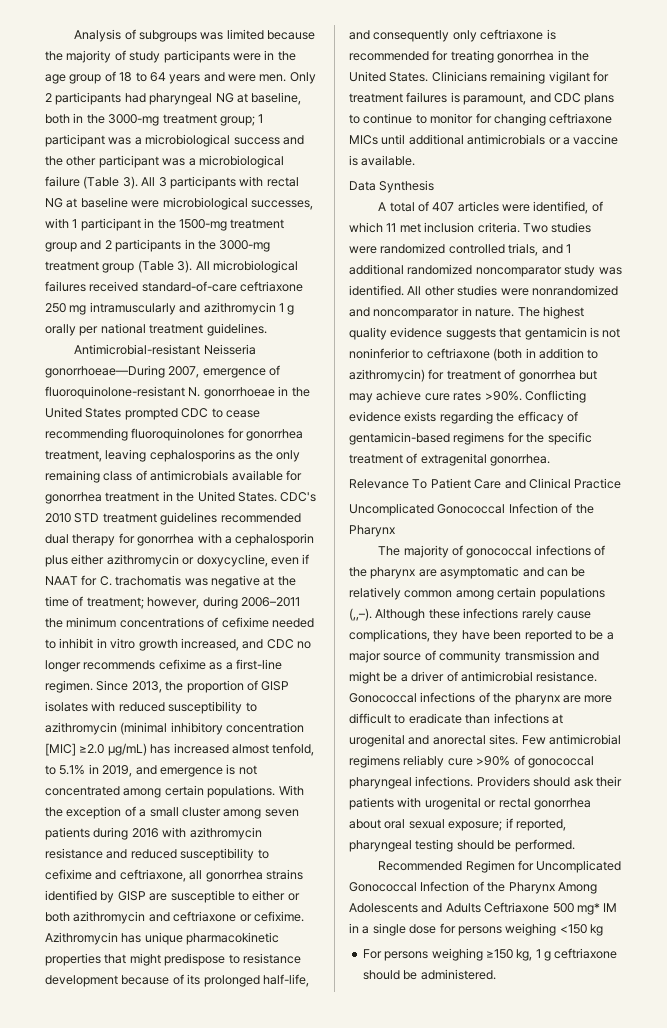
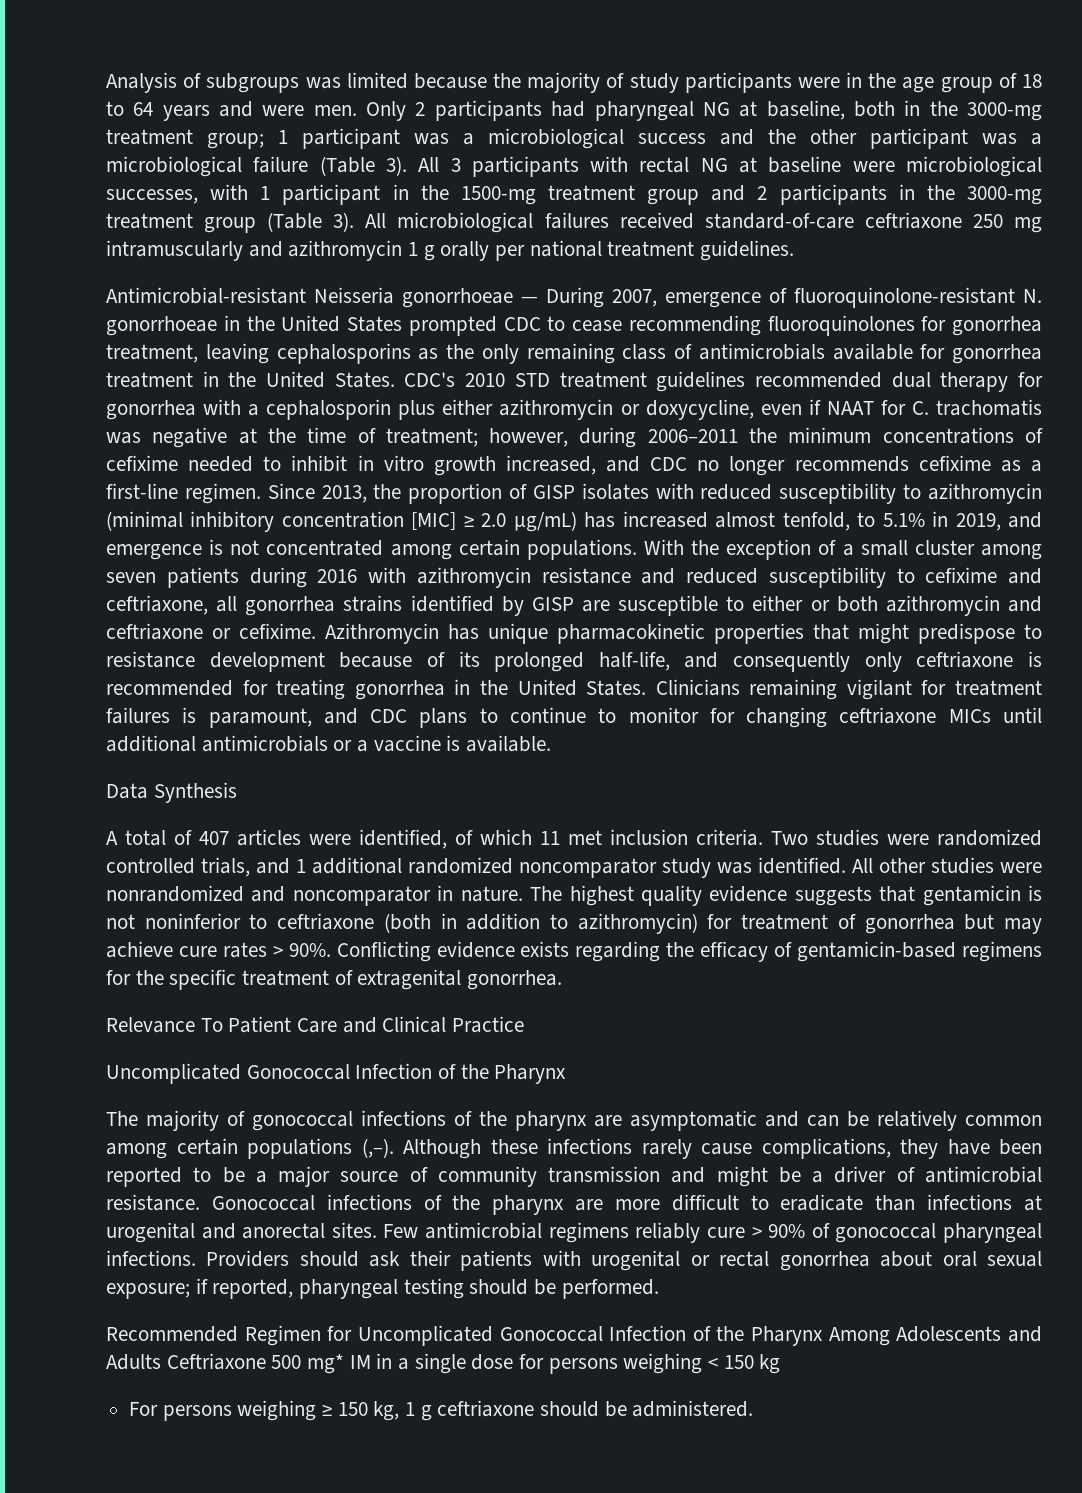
[45,365,165,378] gonorrhoeae—During -> [402,287,604,308] gonorrhoeae — During
[79,744,105,754] ≥2.0 -> [463,513,507,527] ≥ 2.0
[484,391,522,401] >90%. -> [272,943,331,957] > 90%.
[349,608,372,621] (,,–). -> [361,1138,394,1158] (,–).
[476,756,511,766] >90% -> [751,1224,806,1238] > 90%
[559,924,587,934] <150 -> [708,1355,754,1369] < 150
[485,949,513,959] ≥150 -> [322,1402,368,1416] ≥ 150

